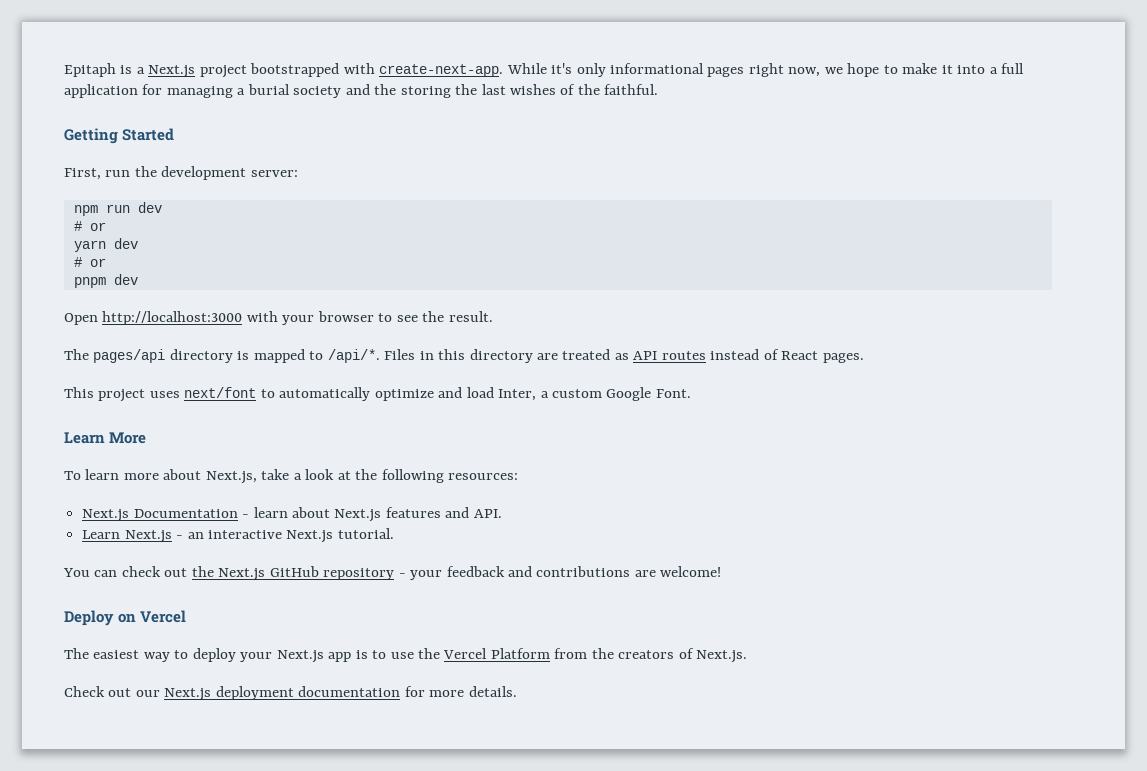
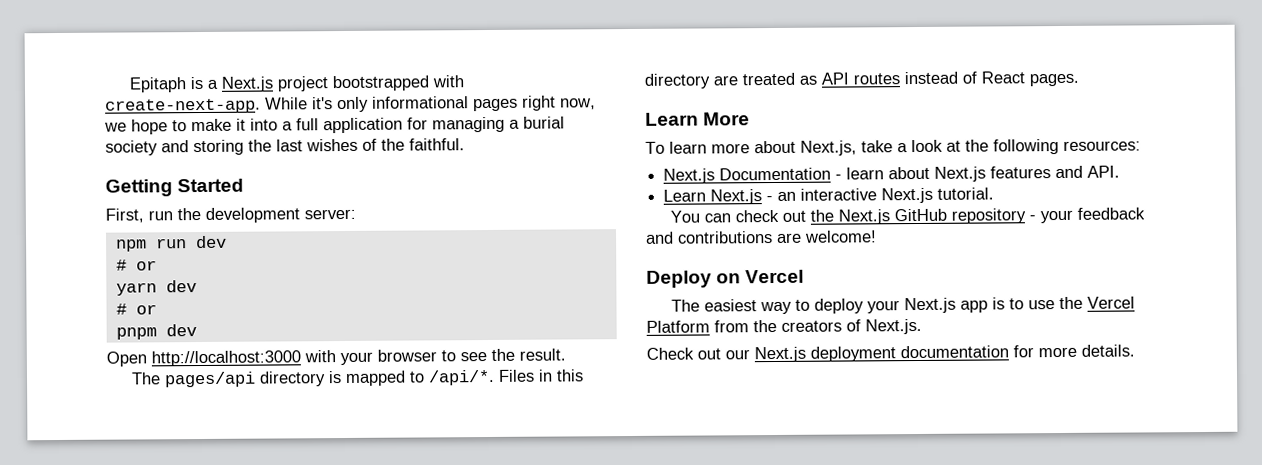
[374,84,397,95] the -> (189, 146) none
[64,387,691,402] // This project uses next/font to automatically optimize and load Inter, a custom Google Font. -> (1079, 80) none

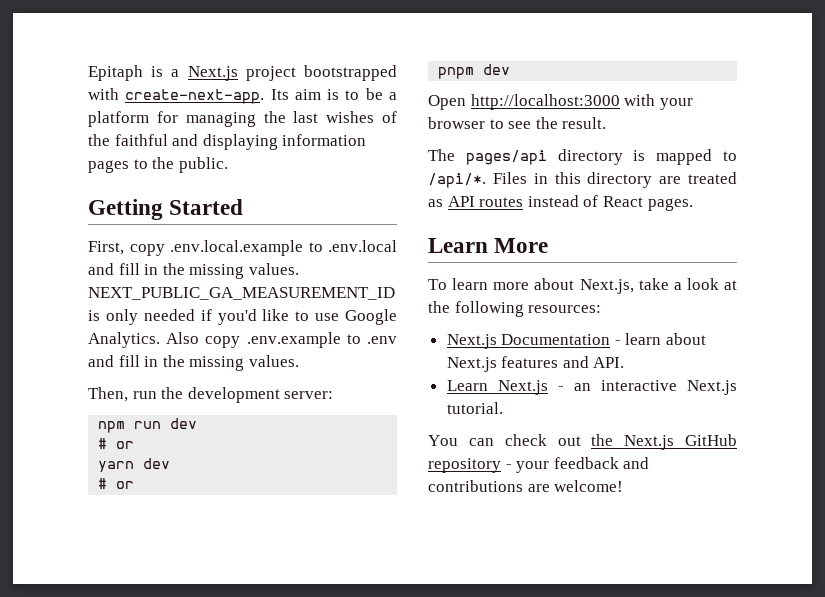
[265,95,596,113] [104,116,565,135] [105,139,244,156] While it's only informational pages right now, we hope to make it into a full application for managing a burial society and storing -> [270,88,397,100] [88,111,256,127] Its aim is to be a platform for managing
[409,138,465,151] [105,178,245,197] [105,208,144,223] faithful. // Getting Started // First, -> [114,134,367,150] [88,157,228,173] [88,199,244,220] [88,240,397,256] [88,263,299,279] [88,287,395,300] [88,309,397,325] [88,332,397,348] [88,355,299,371] [88,387,128,402] faithful and displaying information pages to the public. // Getting Started // First, copy .env.local.example to .env.local and fill in the missing values. NEXT_PUBLIC_GA_MEASUREMENT_ID is only needed if you'd like to use Google Analytics. Also copy .env.example to .env and fill in the missing values. // Then,
[646,269,805,288] [671,296,1136,315] [646,318,922,335] [646,344,1135,363] // Deploy on Vercel // The easiest way to deploy your Next.js app is to use the Vercel Platform from the creators of Next.js. // Check out our Next.js deployment documentation for more details. -> (624, 486) none

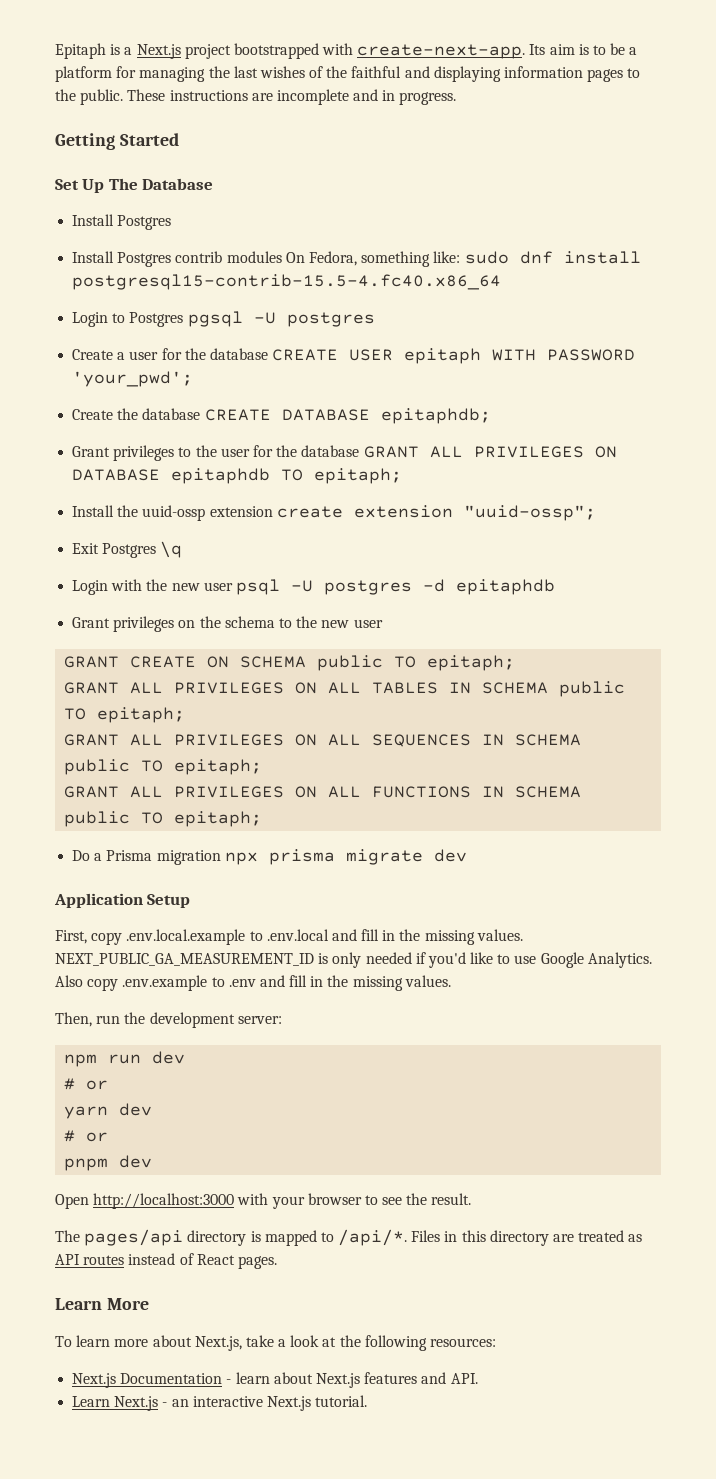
[88,199,244,220] // Getting Started -> [127,89,457,105] [55,133,179,150] [55,178,214,193] [72,214,172,230] [72,251,641,267] [72,274,502,290] [72,311,375,327] [72,348,636,364] [72,371,194,387] [72,408,491,424] [72,445,617,461] [72,468,403,484] [72,505,596,521] [72,541,183,558] [72,579,555,595] [72,616,383,632] [64,655,516,671] [64,681,626,697] [64,707,186,723] [64,734,582,747] [64,759,263,775] [64,786,582,798] [64,811,263,827] [72,849,467,865] [54,893,191,908] These instructions are incomplete and in progress. // Getting Started // Set Up The Database // Install Postgres // Install Postgres contrib modules On Fedora, something like: sudo dnf install postgresql15-contrib-15.5-4.fc40.x86_64 // Login to Postgres pgsql -U postgres // Create a user for the database CREATE USER epitaph WITH PASSWORD 'your_pwd'; // Create the database CREATE DATABASE epitaphdb; // Grant privileges to the user for the database GRANT ALL PRIVILEGES ON DATABASE epitaphdb TO epitaph; // Install the uuid-ossp extension create extension "uuid-ossp"; // Exit Postgres \q // Login with the new user psql -U postgres -d epitaphdb // Grant privileges on the schema to the new user // GRANT CREATE ON SCHEMA public TO epitaph; // GRANT ALL PRIVILEGES ON ALL TABLES IN SCHEMA public TO epitaph; // GRANT ALL PRIVILEGES ON ALL SEQUENCES IN SCHEMA public TO epitaph; // GRANT ALL PRIVILEGES ON ALL FUNCTIONS IN SCHEMA public TO epitaph; // Do a Prisma migration npx prisma migrate dev // Application Setup
[428,434,737,450] [428,457,650,473] [428,480,624,492] // You can check out the Next.js GitHub repository - your feedback and contributions are welcome! -> (368, 1401) none

